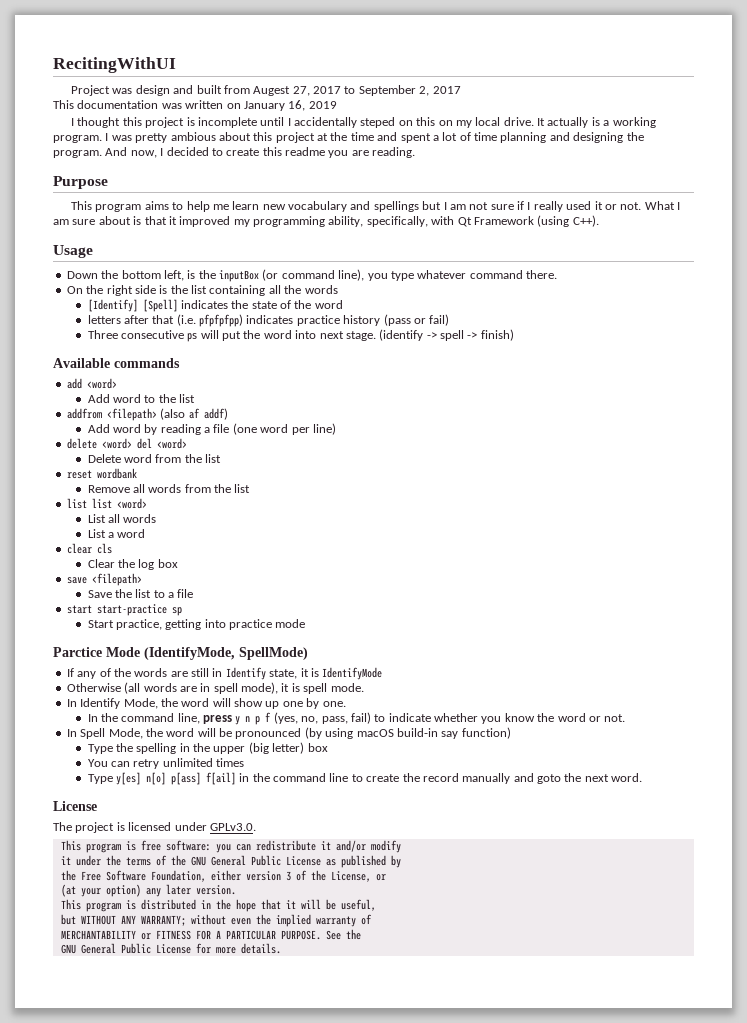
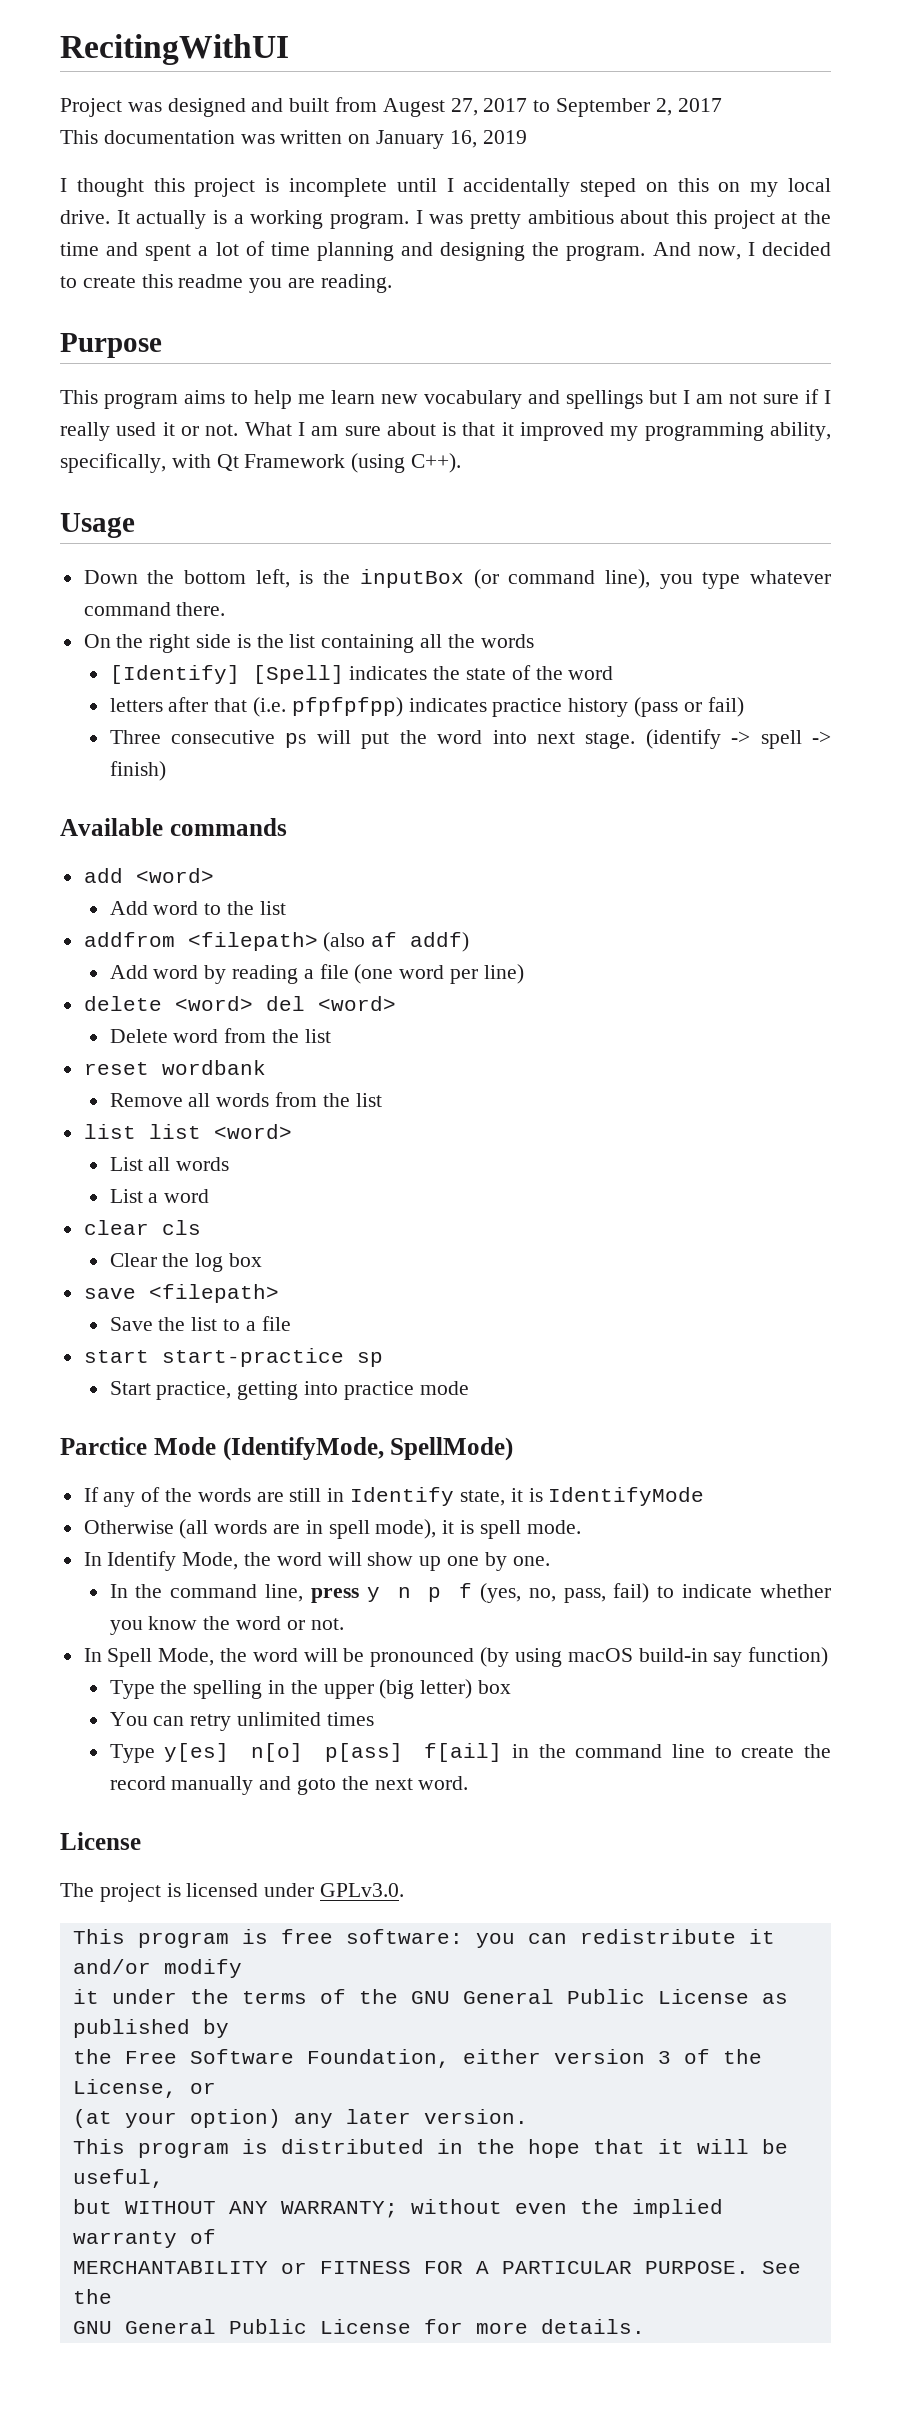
[135,85,170,96] design -> [167,98,246,117] designed
[170,132,216,141] ambious -> [527,210,614,224] ambitious

